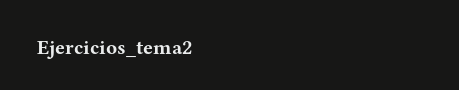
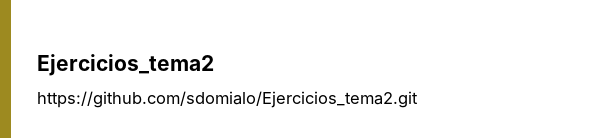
(193, 49) none -> [37,91,418,108] // https://github.com/sdomialo/Ejercicios_tema2.git

